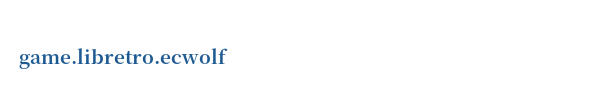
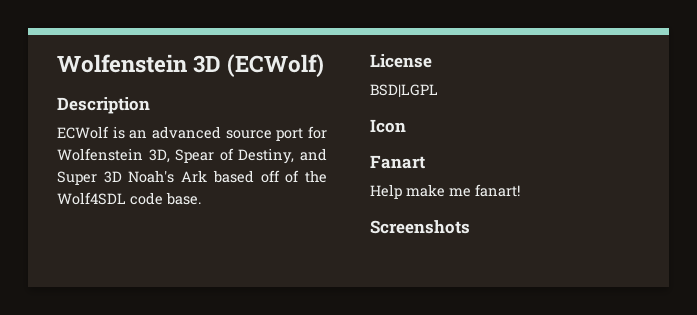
[19,48,228,69] game.libretro.ecwolf -> [57,54,325,77] [57,97,150,114] [57,126,327,141] [57,148,327,164] [57,170,327,185] [57,192,201,205] [370,54,432,68] [370,84,438,97] [370,119,406,133] [370,155,425,169] [370,184,520,199] [370,220,470,234] Wolfenstein 3D (ECWolf) // Description // ECWolf is an advanced source port for Wolfenstein 3D, Spear of Destiny, and Super 3D Noah's Ark based off of the Wolf4SDL code base. // License // BSD|LGPL // Icon // Fanart // Help make me fanart! // Screenshots

